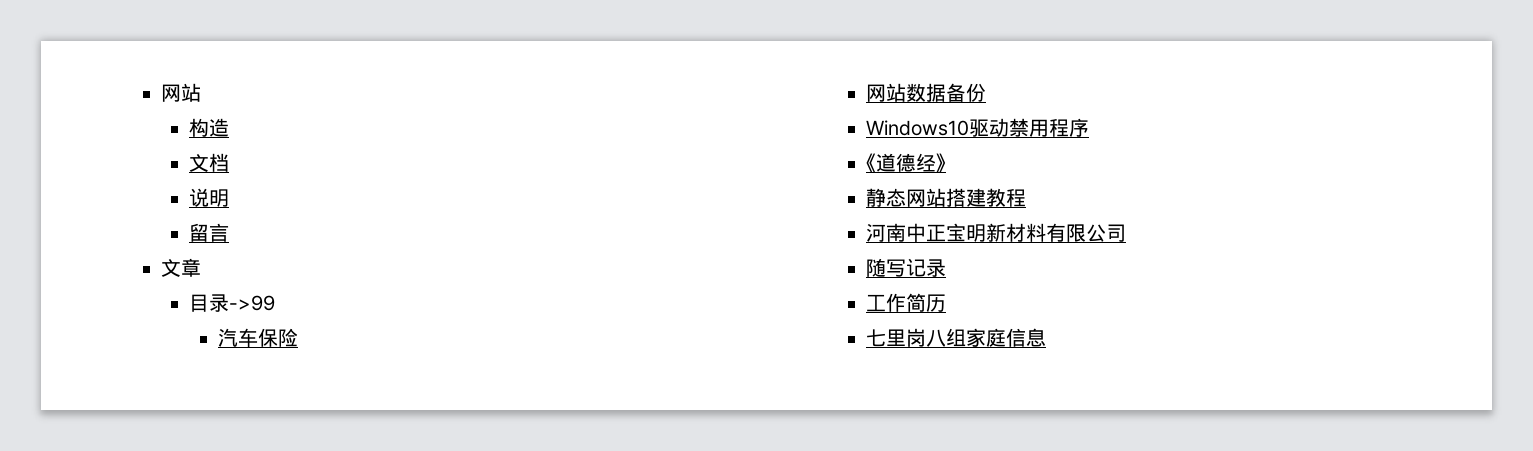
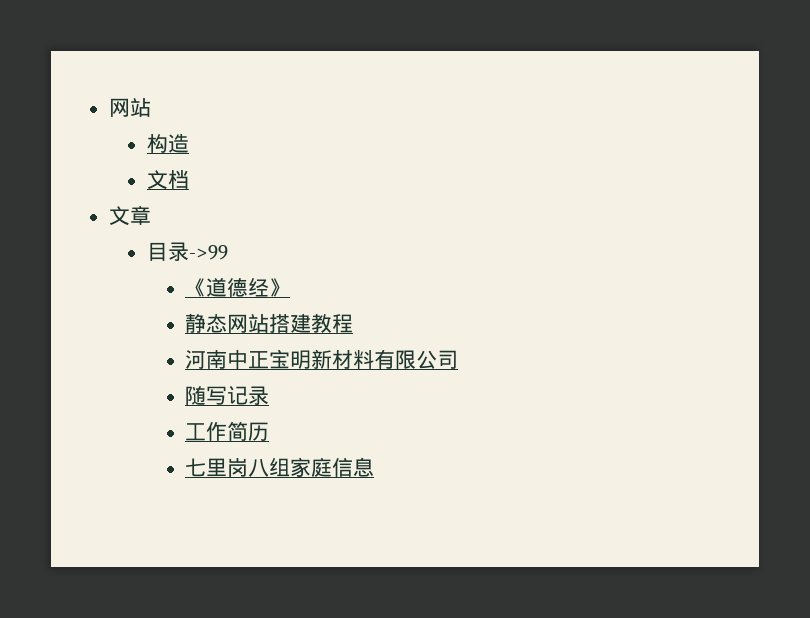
[189,188,230,207] [189,223,230,242] // 说明 // 留言 -> (189, 179) none
[217,328,298,348] [865,83,986,102] [865,118,1089,137] // 汽车保险 // 网站数据备份 // Windows10驱动禁用程序 -> (228, 252) none

